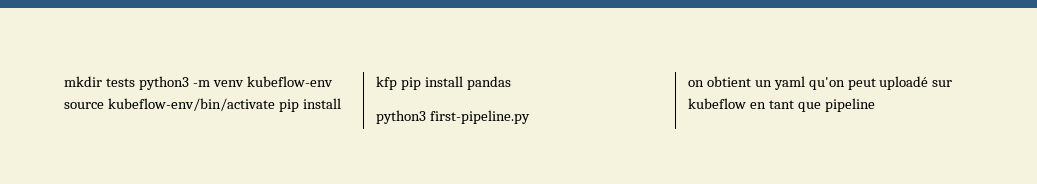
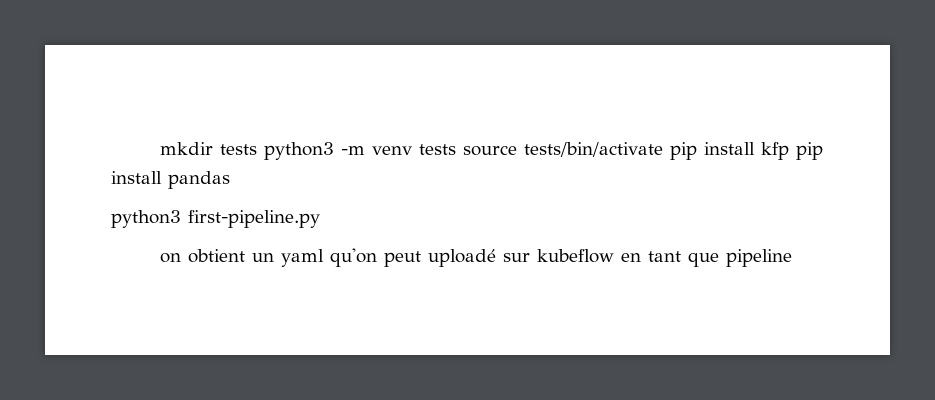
[246,76,333,87] [64,98,275,111] kubeflow-env source kubeflow-env/bin/activate -> [419,142,664,157] tests source tests/bin/activate

